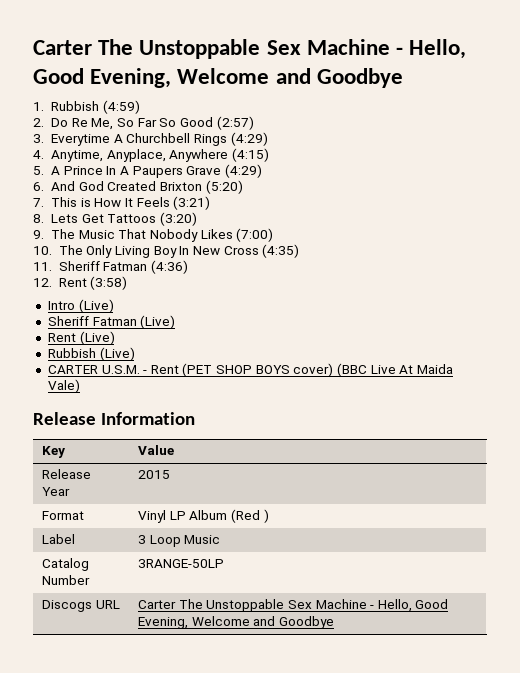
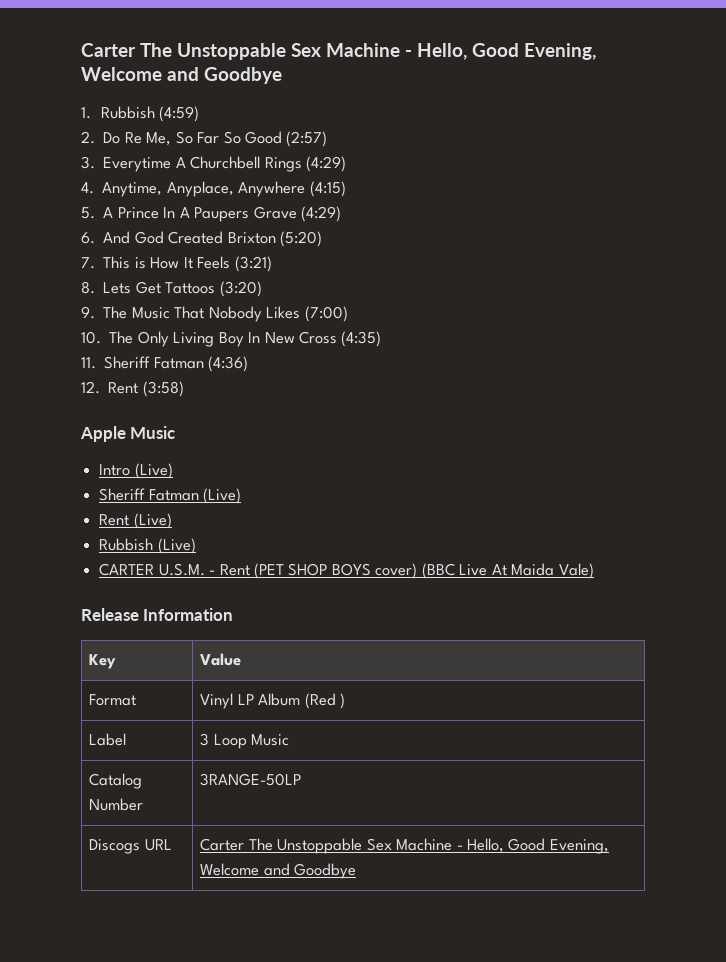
(128, 283) none -> [80,426,176,442] // Apple Music
[41,469,91,479] [41,487,70,496] [137,470,170,479] // Release Year | 2015 -> (242, 659) none

